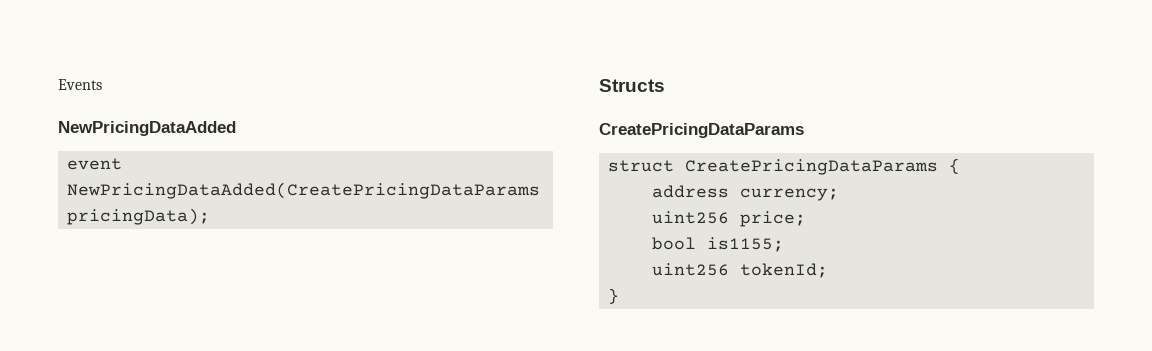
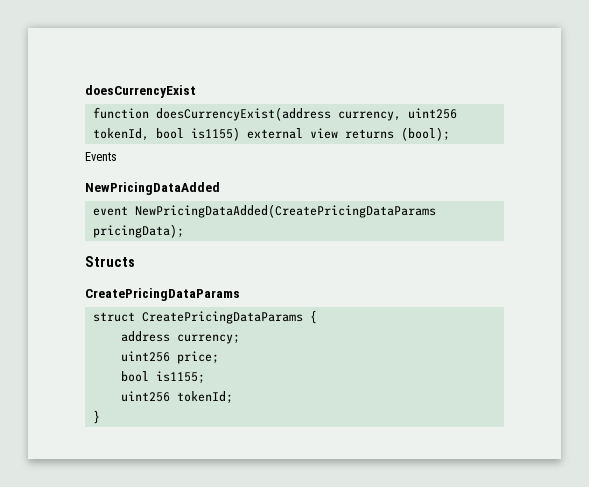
(58, 84) none -> [85,85,196,98] [92,107,457,121] [92,127,450,141] doesCurrencyExist // function doesCurrencyExist(address currency, uint256 tokenId, bool is1155) external view returns (bool); //

